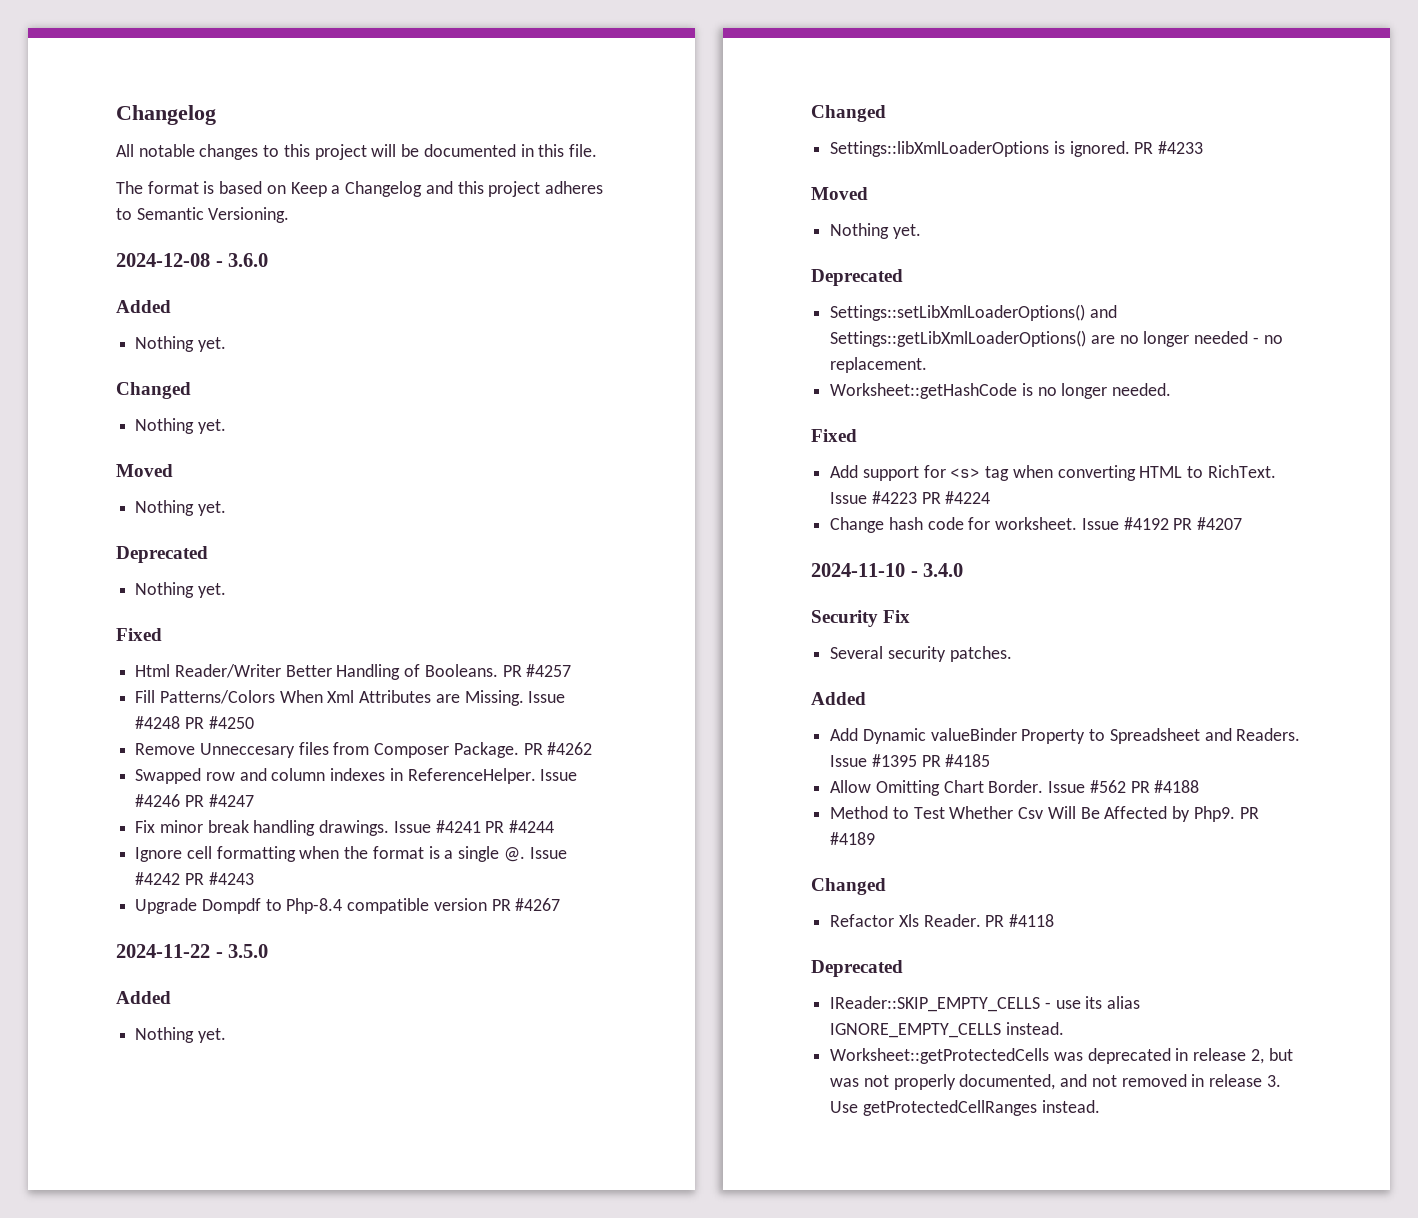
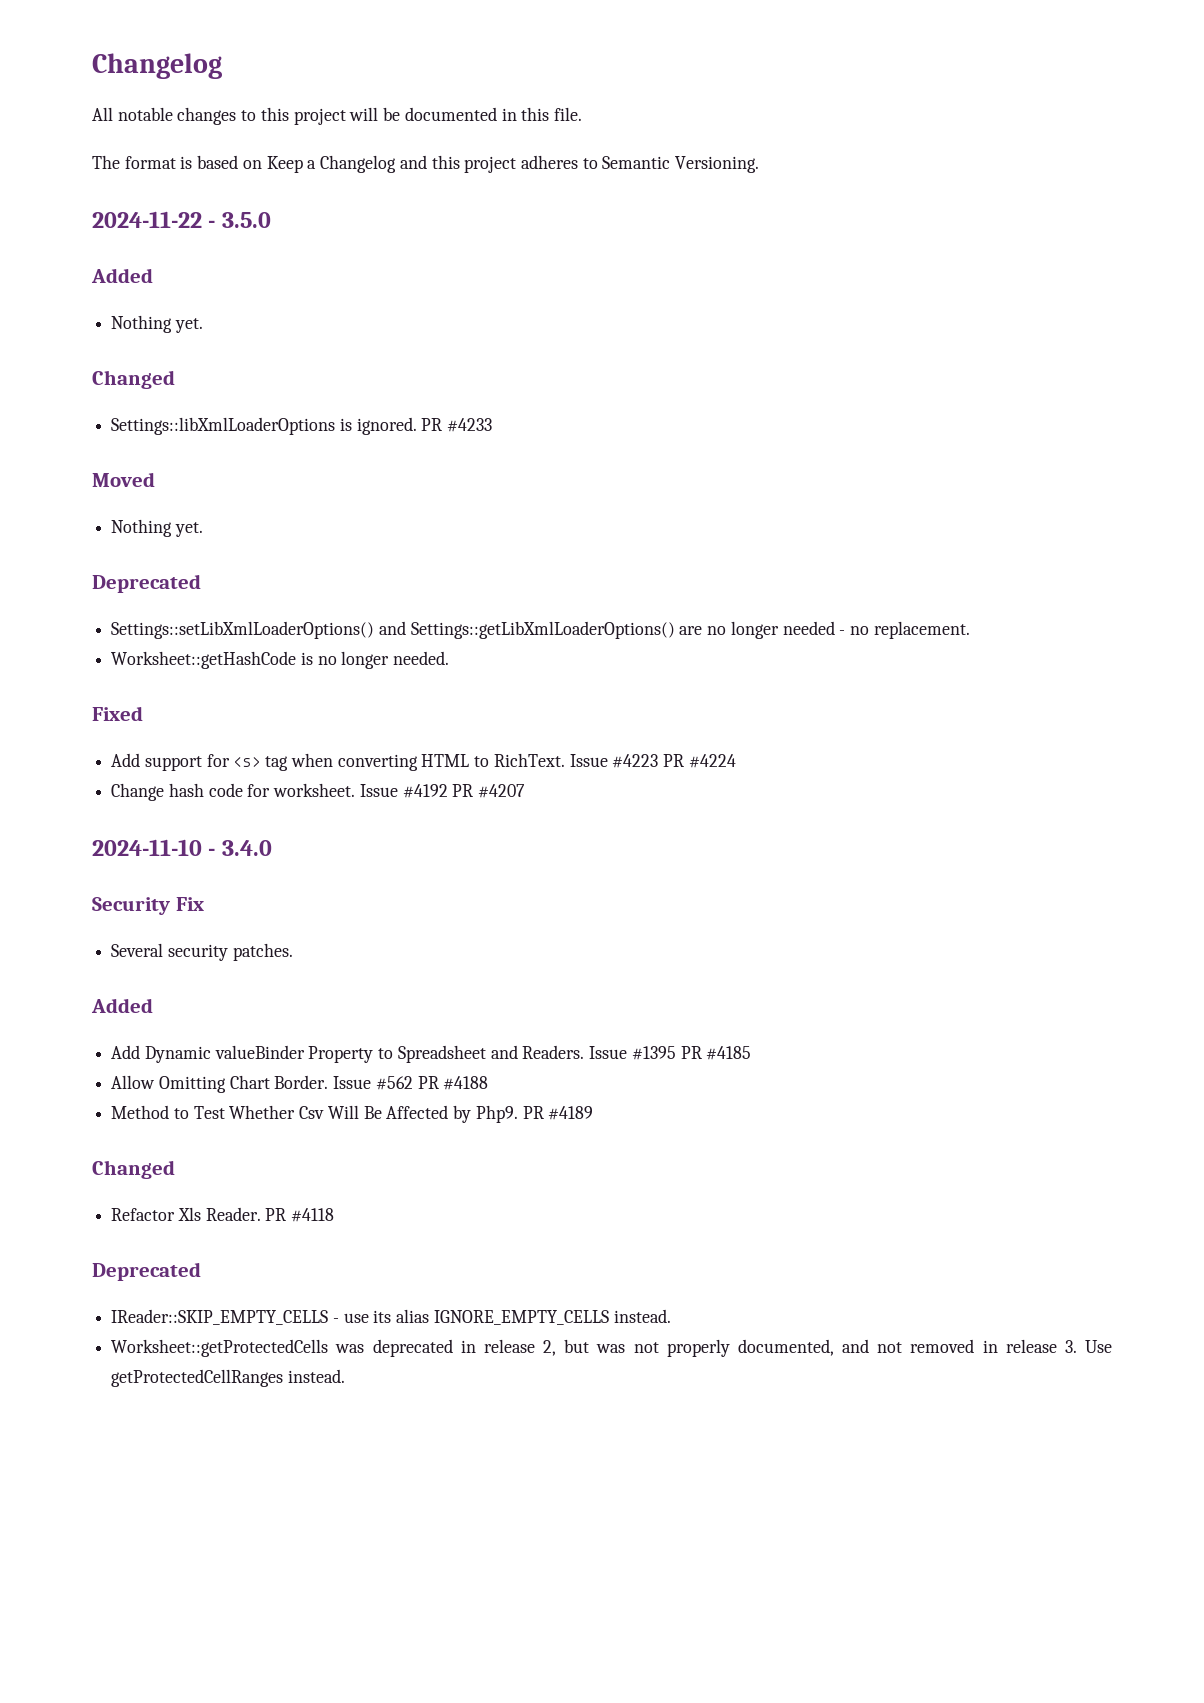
[116,253,269,267] [116,300,171,313] [135,336,226,352] [116,382,191,399] [135,418,226,434] [116,464,173,477] [135,500,226,516] [116,546,208,563] [135,582,226,598] [116,628,162,641] [135,664,572,680] [135,690,566,706] [135,716,254,729] [135,742,593,758] [135,768,578,784] [135,794,254,807] [135,820,555,836] [135,846,567,862] [135,872,254,885] [135,898,561,914] // 2024-12-08 - 3.6.0 // Added // Nothing yet. // Changed // Nothing yet. // Moved // Nothing yet. // Deprecated // Nothing yet. // Fixed // Html Reader/Writer Better Handling of Booleans. PR #4257 // Fill Patterns/Colors When Xml Attributes are Missing. Issue #4248 PR #4250 // Remove Unneccesary files from Composer Package. PR #4262 // Swapped row and column indexes in ReferenceHelper. Issue #4246 PR #4247 // Fix minor break handling drawings. Issue #4241 PR #4244 // Ignore cell formatting when the format is a single @. Issue #4242 PR #4243 // Upgrade Dompdf to Php-8.4 compatible version PR #4267 -> (760, 164) none

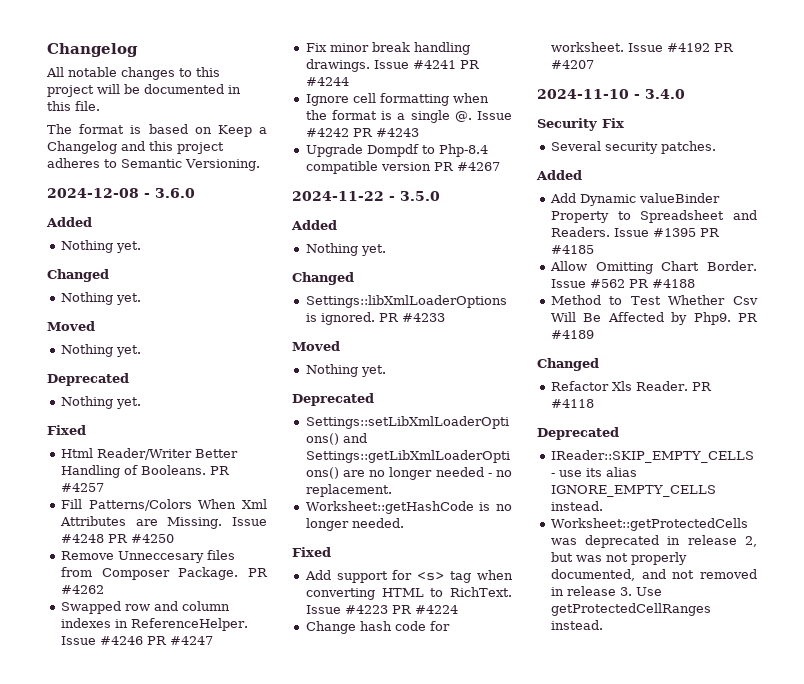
(760, 164) none -> [47,188,195,198] [46,217,92,227] [60,240,141,253] [47,269,109,282] [60,292,141,305] [47,321,95,331] [60,344,141,357] [47,373,129,386] [60,396,141,409] [47,425,86,435] [60,448,238,460] [60,465,230,478] [60,483,104,492] [60,499,267,511] [59,516,267,529] [60,534,174,543] [60,550,235,563] [60,567,268,580] [60,585,104,594] [60,601,230,614] [60,618,248,631] [60,636,213,645] [305,42,470,55] [305,59,480,72] [305,77,349,86] [305,93,489,106] [305,110,512,123] [305,128,419,137] [305,144,488,157] [305,161,500,174] // 2024-12-08 - 3.6.0 // Added // Nothing yet. // Changed // Nothing yet. // Moved // Nothing yet. // Deprecated // Nothing yet. // Fixed // Html Reader/Writer Better Handling of Booleans. PR #4257 // Fill Patterns/Colors When Xml Attributes are Missing. Issue #4248 PR #4250 // Remove Unneccesary files from Composer Package. PR #4262 // Swapped row and column indexes in ReferenceHelper. Issue #4246 PR #4247 // Fix minor break handling drawings. Issue #4241 PR #4244 // Ignore cell formatting when the format is a single @. Issue #4242 PR #4243 // Upgrade Dompdf to Php-8.4 compatible version PR #4267

